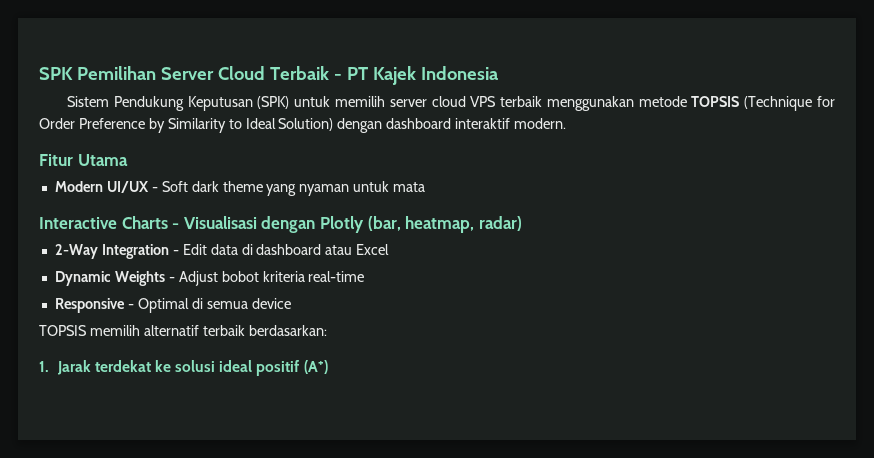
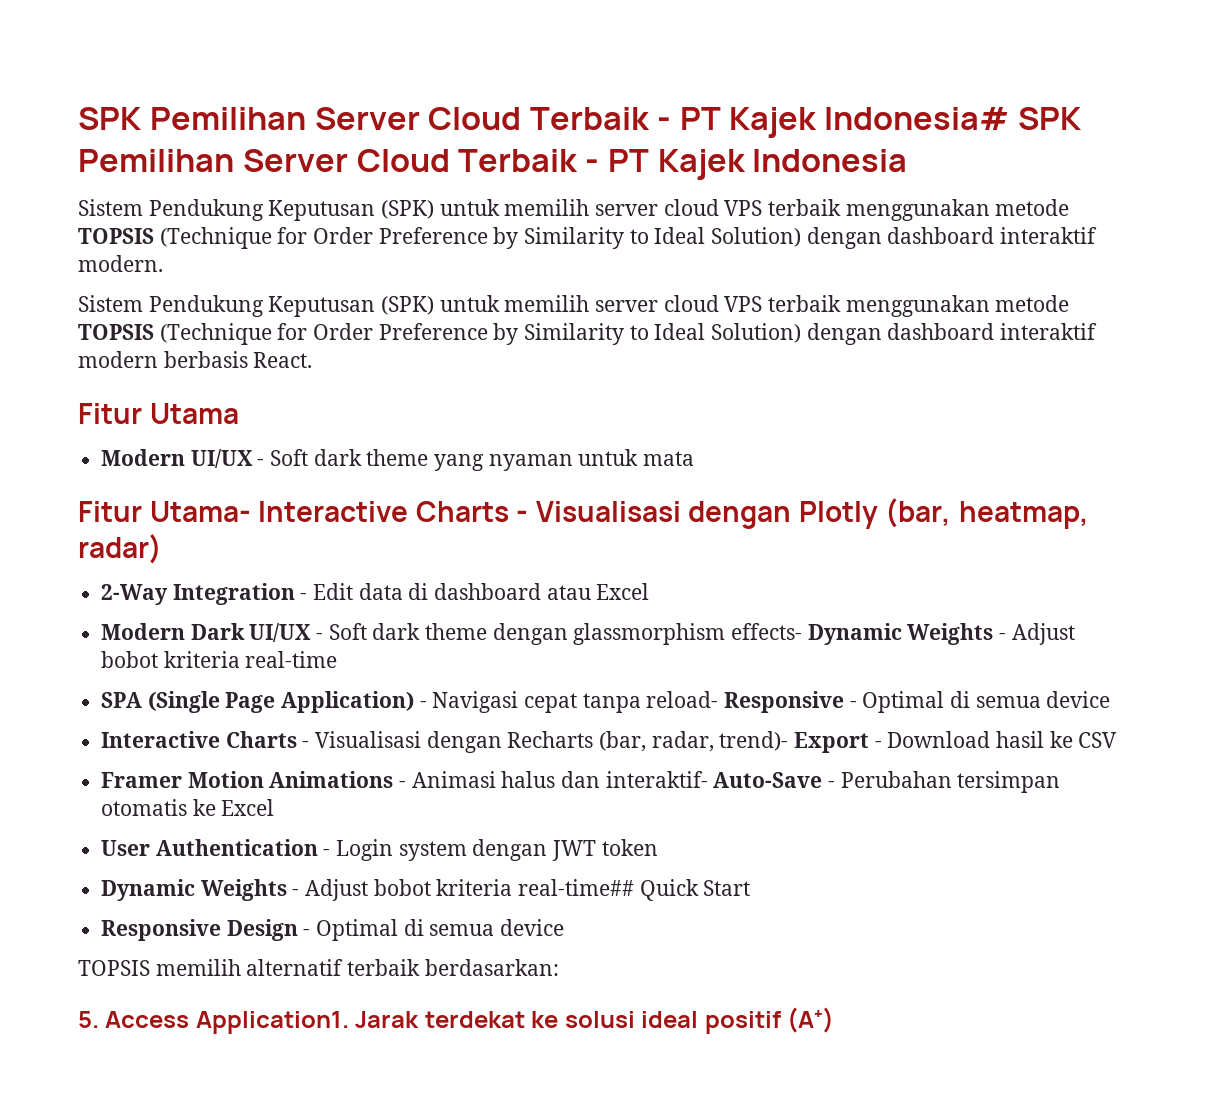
[39,66,416,85] SPK Pemilihan Server Cloud Terbaik - PT Kajek -> [78,107,1082,138] [78,149,746,180] SPK Pemilihan Server Cloud Terbaik - PT Kajek Indonesia# SPK Pemilihan Server Cloud Terbaik - PT Kajek
(567, 123) none -> [78,295,1070,317] [78,323,1098,345] [78,351,313,368] // Sistem Pendukung Keputusan (SPK) untuk memilih server cloud VPS terbaik menggunakan metode TOPSIS (Technique for Order Preference by Similarity to Ideal Solution) dengan dashboard interaktif modern berbasis React.
(426, 187) none -> [78,501,251,522] Fitur Utama-
(390, 249) none -> [101,623,803,645] Modern Dark UI/UX - Soft dark theme dengan glassmorphism effects-
(365, 276) none -> [101,691,719,713] SPA (Single Page Application) - Navigasi cepat tanpa reload-
(291, 303) none -> [101,731,1118,753] [101,771,1061,793] [101,799,275,816] [101,839,658,861] [101,879,751,901] [101,919,565,941] // Interactive Charts - Visualisasi dengan Recharts (bar, radar, trend)- Export - Download hasil ke CSV // Framer Motion Animations - Animasi halus dan interaktif- Auto-Save - Perubahan tersimpan otomatis ke Excel // User Authentication - Login system dengan JWT token // Dynamic Weights - Adjust bobot kriteria real-time## Quick Start // Responsive Design - Optimal di semua device
[39,361,49,372] 1. -> [78,1011,349,1034] 5. Access Application1.

